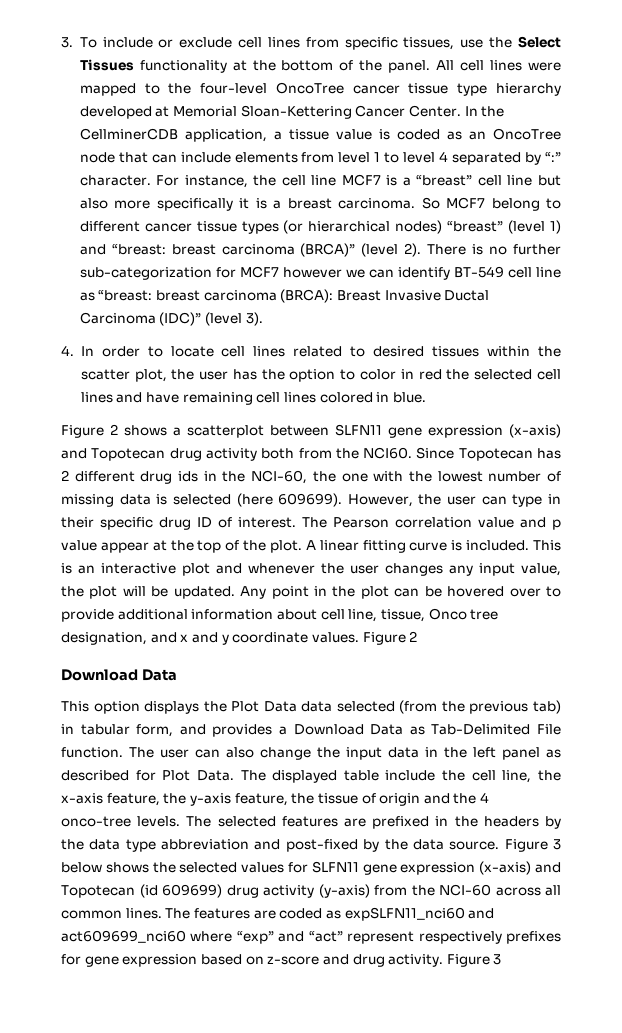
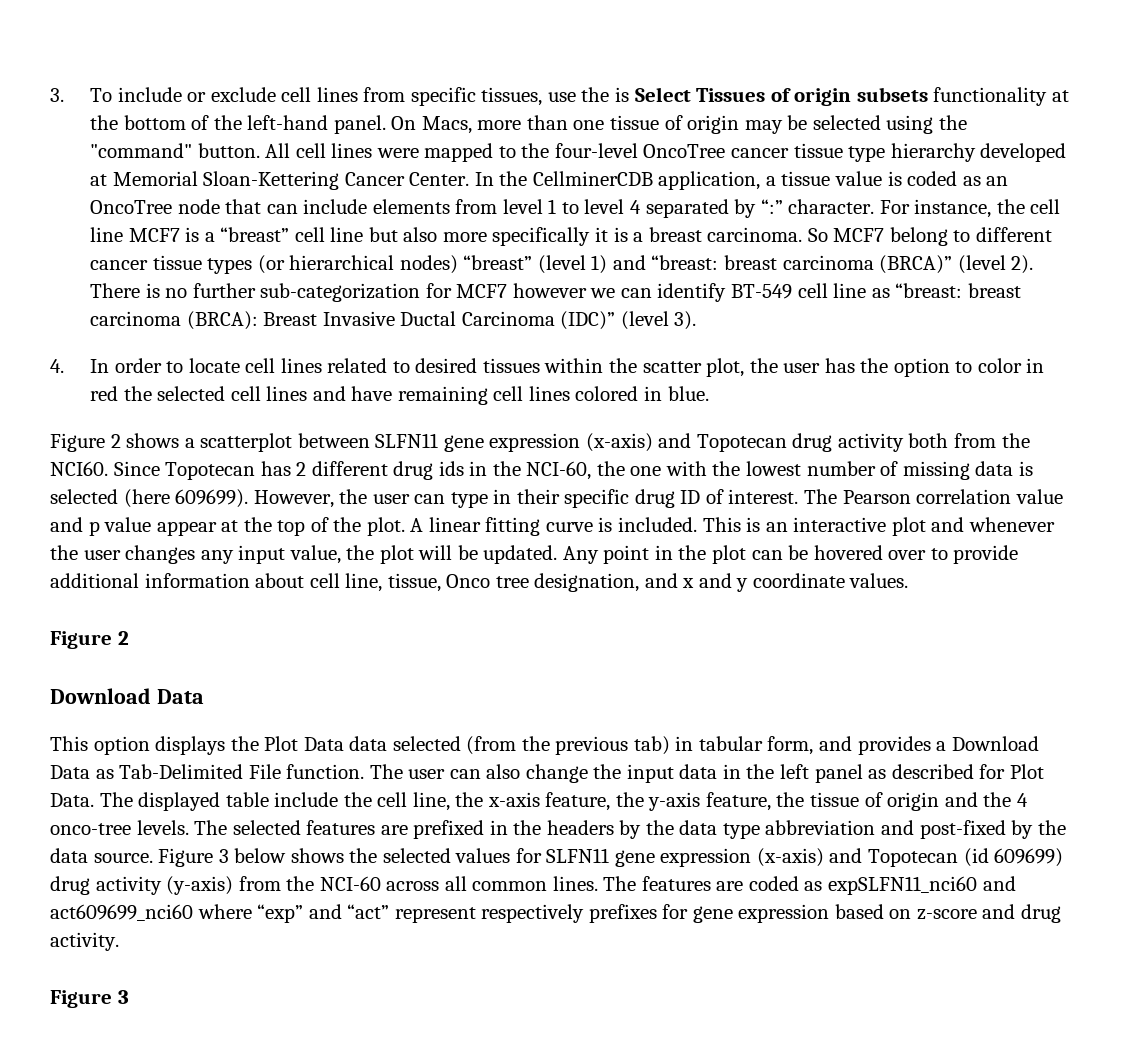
(513, 42) none -> [614,87,629,102] is
(134, 65) none -> [770,87,928,106] of origin subsets
[388,60,431,73] panel. -> [247,115,967,134] [90,143,260,158] left-hand panel. On Macs, more than one tissue of origin may be selected using the "command" button.
(359, 637) none -> (909, 580) //
(444, 960) none -> (119, 941) //

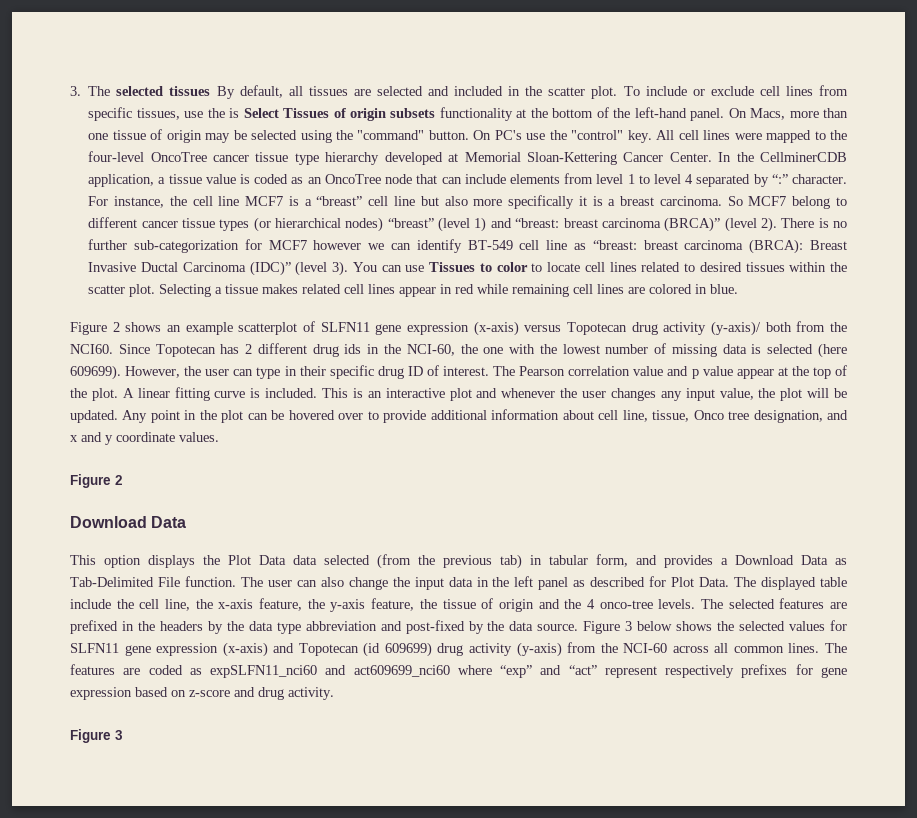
(64, 95) none -> [88,85,618,99] The selected tissues By default, all tissues are selected and included in the scatter plot.
(260, 150) none -> [473,130,652,143] On PC's use the "control" key.
[50,358,162,373] // 4. In order -> [352,262,528,272] You can use Tissues to color
[706,358,1045,377] [90,386,393,401] plot, the user has the option to color in red the selected cell lines and have -> [129,284,509,297] plot. Selecting a tissue makes related cell lines appear in red while
(570, 393) none -> [628,287,646,294] are
[184,433,692,452] a scatterplot between SLFN11 gene expression (x-axis) and -> [167,321,562,336] an example scatterplot of SLFN11 gene expression (x-axis) versus
(904, 442) none -> [710,321,761,336] (y-axis)/

